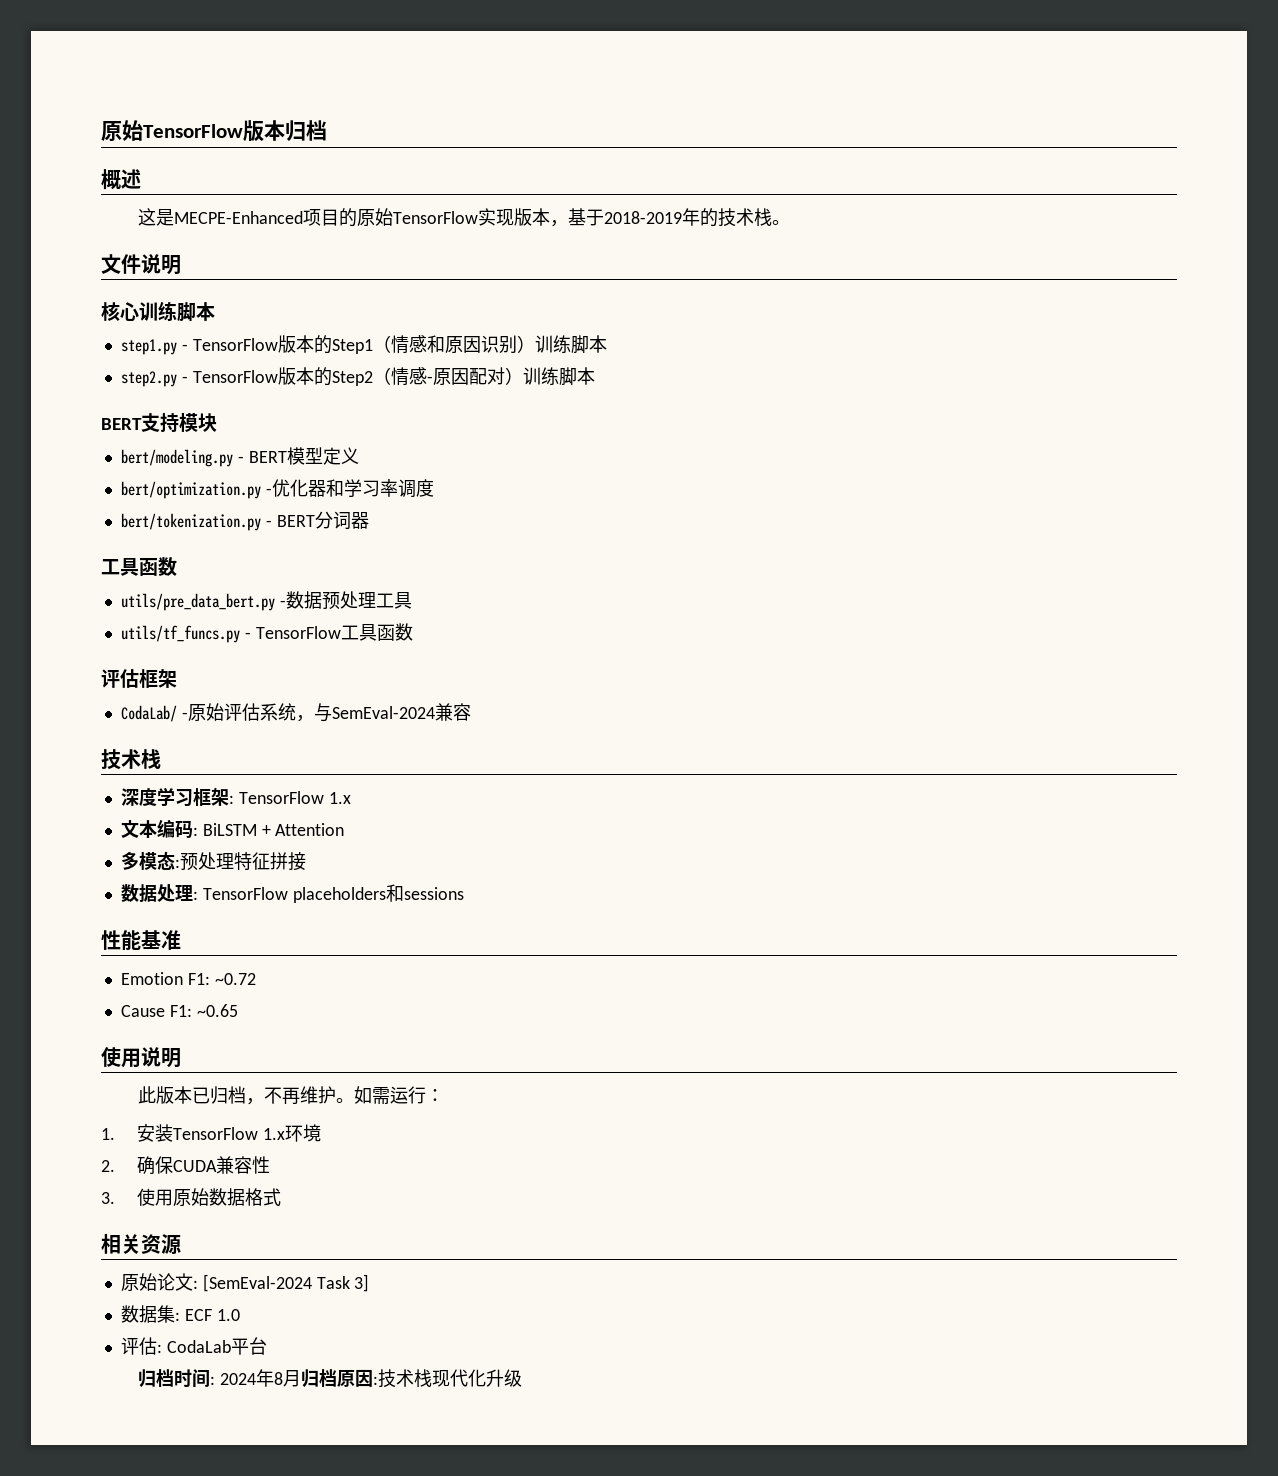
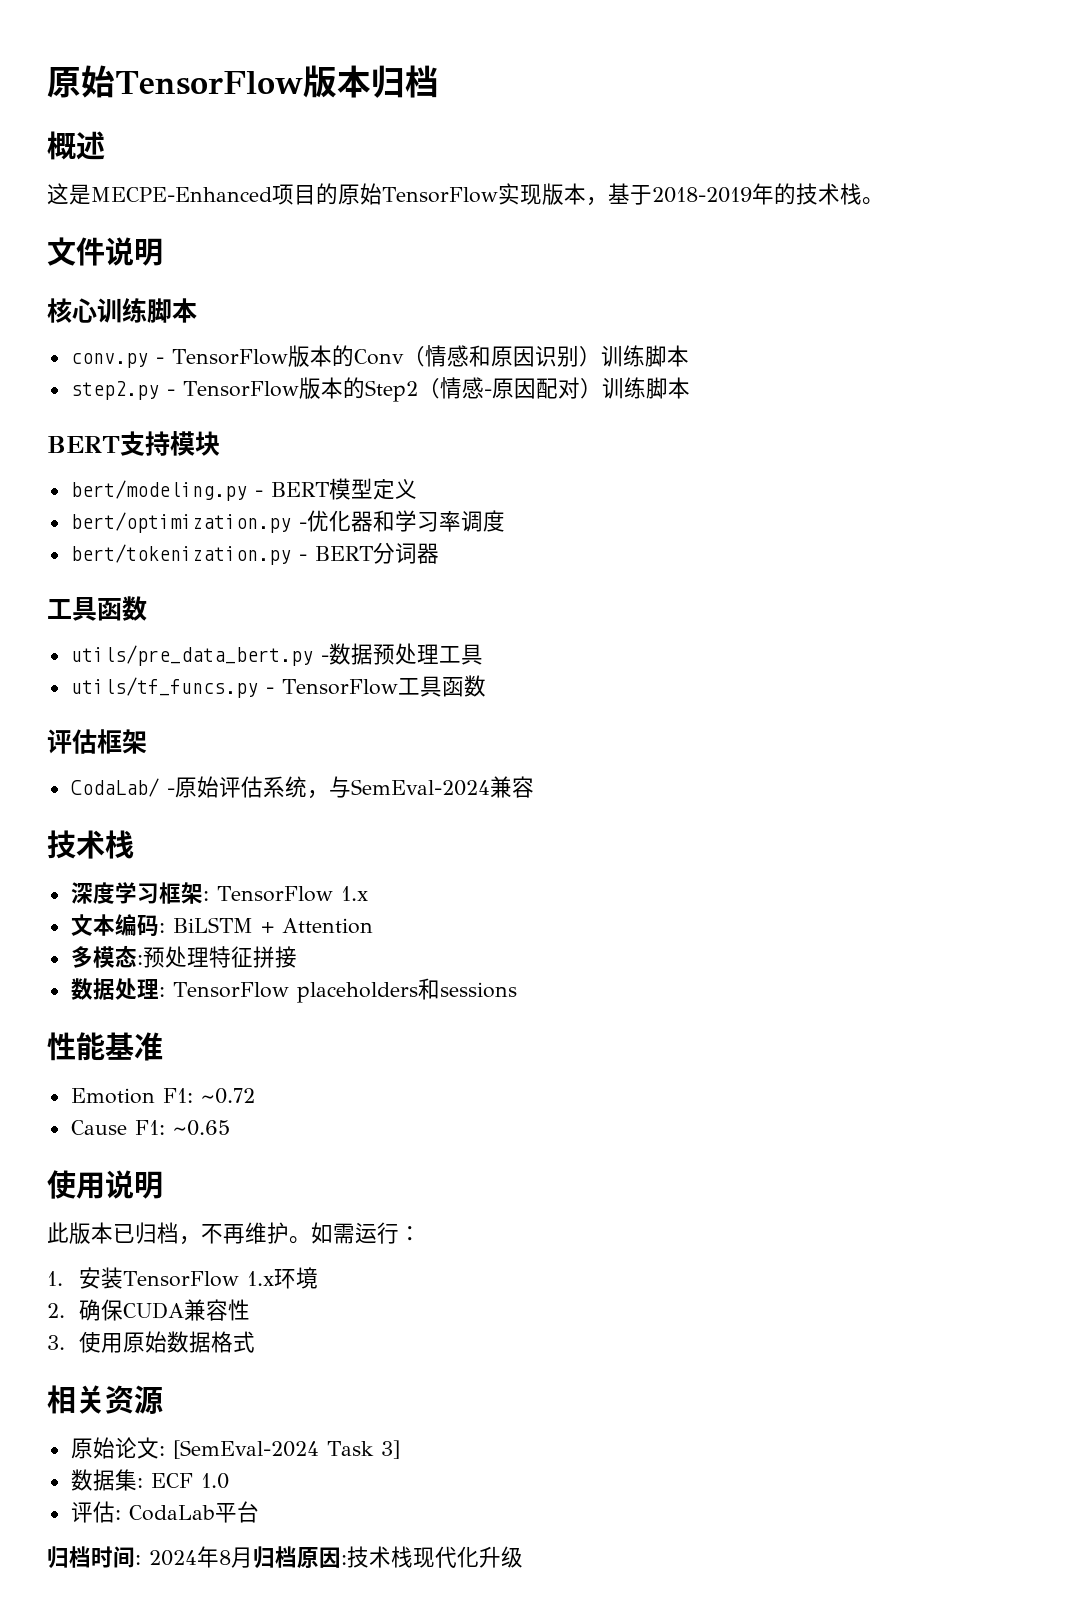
[120,335,373,355] step1.py - TensorFlow版本的Step1 -> [70,345,404,368] conv.py - TensorFlow版本的Conv

